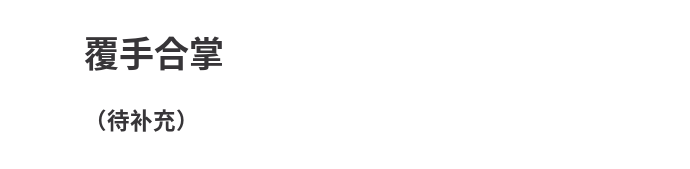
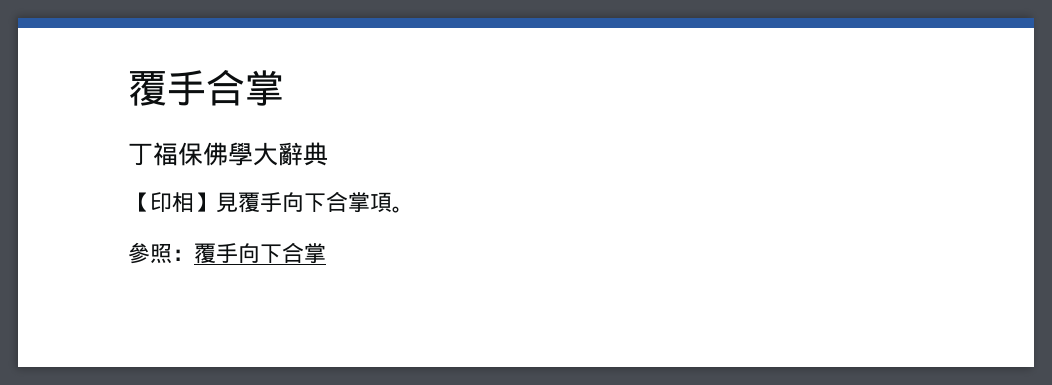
[84,109,199,132] （待补充） -> [128,142,328,166] [128,191,414,213] [128,242,326,264] 丁福保佛學大辭典 // 【印相】見覆手向下合掌項。 // 參照：覆手向下合掌

